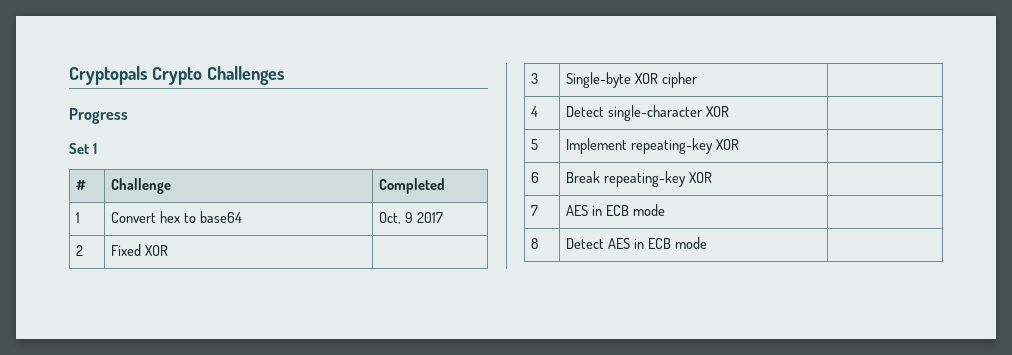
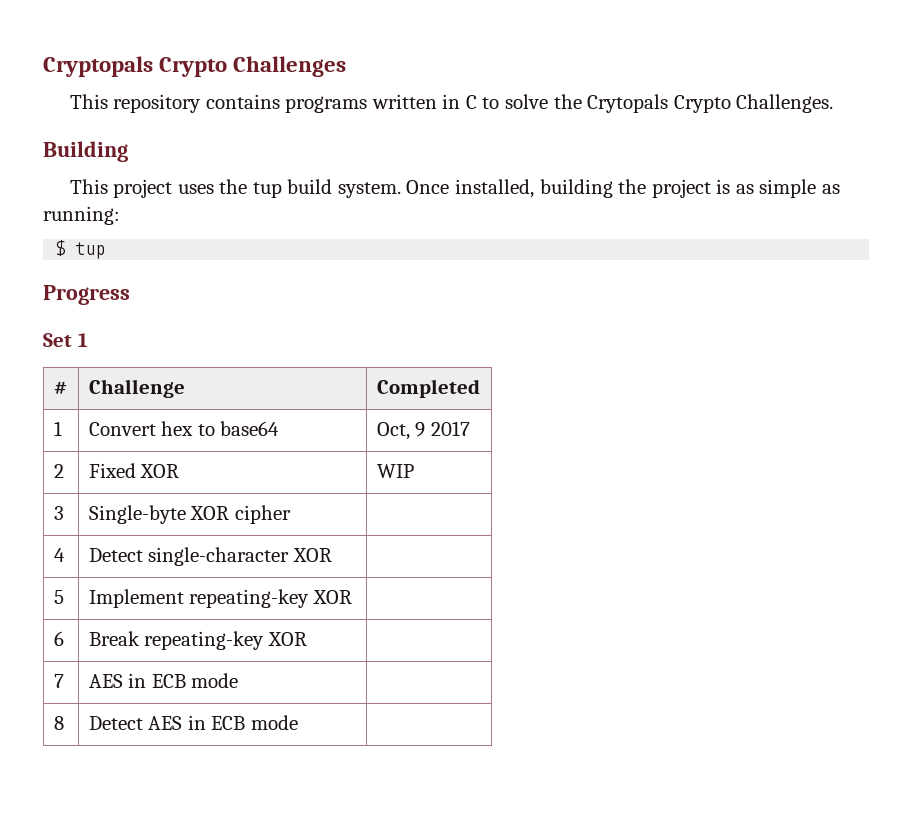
(284, 75) none -> [69,94,834,113] [43,141,128,162] [69,179,840,198] [43,206,120,225] [55,240,106,259] // This repository contains programs written in C to solve the Crytopals Crypto Challenges. // Building // This project uses the tup build system. Once installed, building the project is as simple as running: // $ tup
(169, 250) none -> [376,464,414,478] WIP

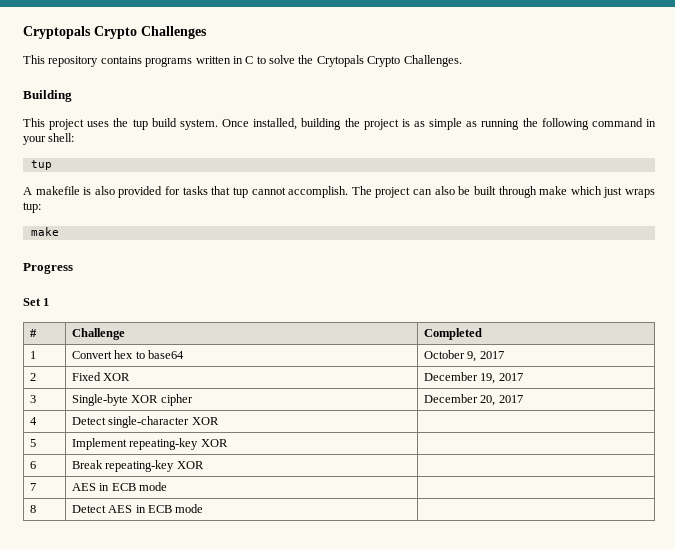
[43,206,120,225] [55,240,106,259] running: // $ tup -> [481,118,656,130] [23,133,75,145] [30,160,52,170] [23,186,655,198] [23,202,41,213] [30,227,59,236] running the following command in your shell: // tup // A makefile is also provided for tasks that tup cannot accomplish. The project can also be built through make which just wraps tup: // make
[376,422,426,440] Oct, 9 -> [423,350,477,362] October 9,
[376,464,414,478] WIP -> [423,372,523,384] December 19, 2017
(291, 514) none -> [423,394,523,406] December 20, 2017

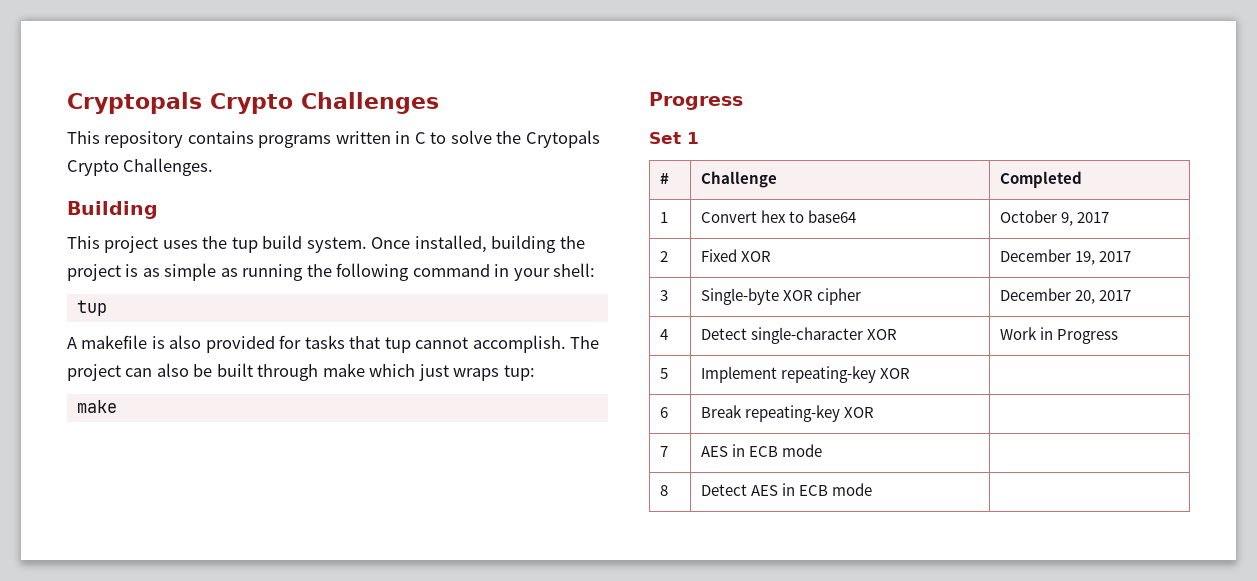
(219, 421) none -> [1000,327,1119,344] Work in Progress

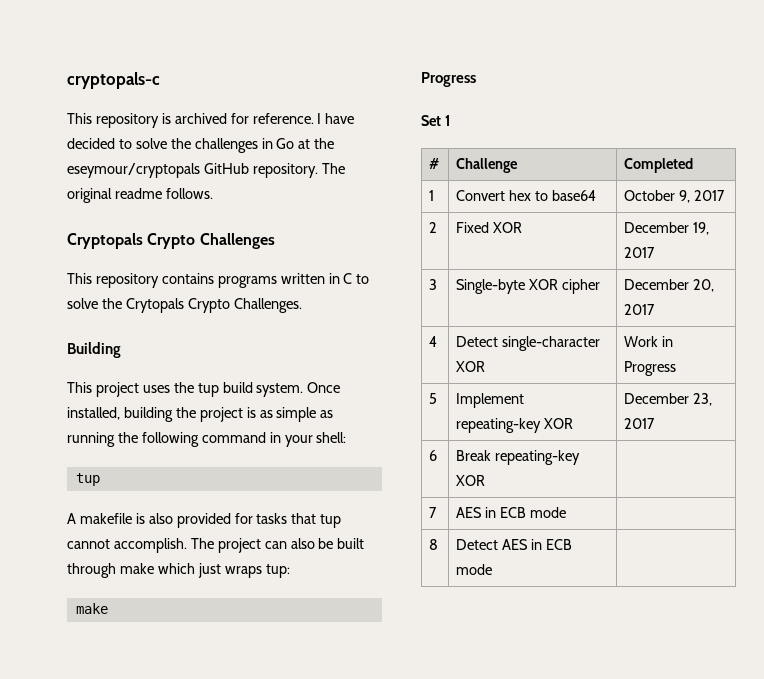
(67, 103) none -> [67,72,160,89] [67,113,355,128] [67,138,335,153] [67,163,345,178] [67,188,213,203] cryptopals-c // This repository is archived for reference. I have decided to solve the challenges in Go at the eseymour/cryptopals GitHub repository. The original readme follows. //
(911, 373) none -> [624,393,713,406] [624,418,656,429] December 23, 2017

